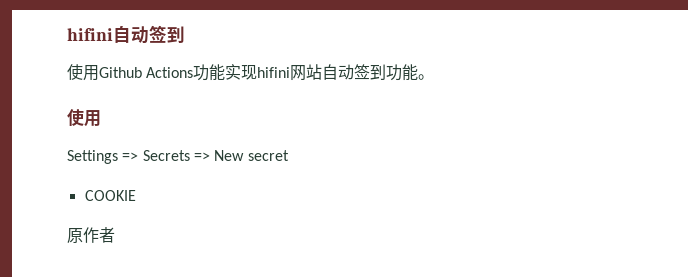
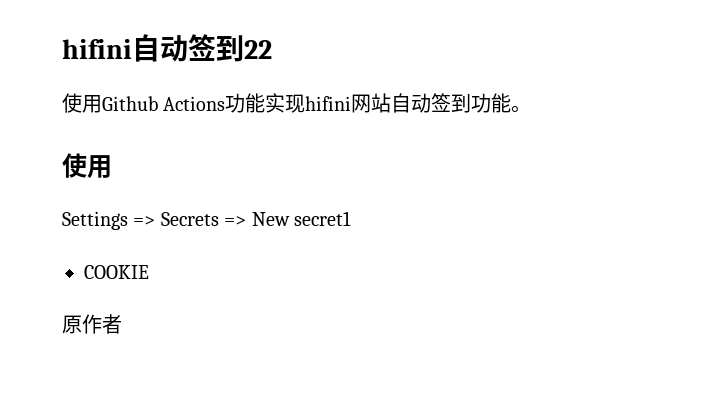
(185, 34) none -> [244,40,272,59] 22
[247,150,289,161] secret -> [294,211,351,226] secret1

